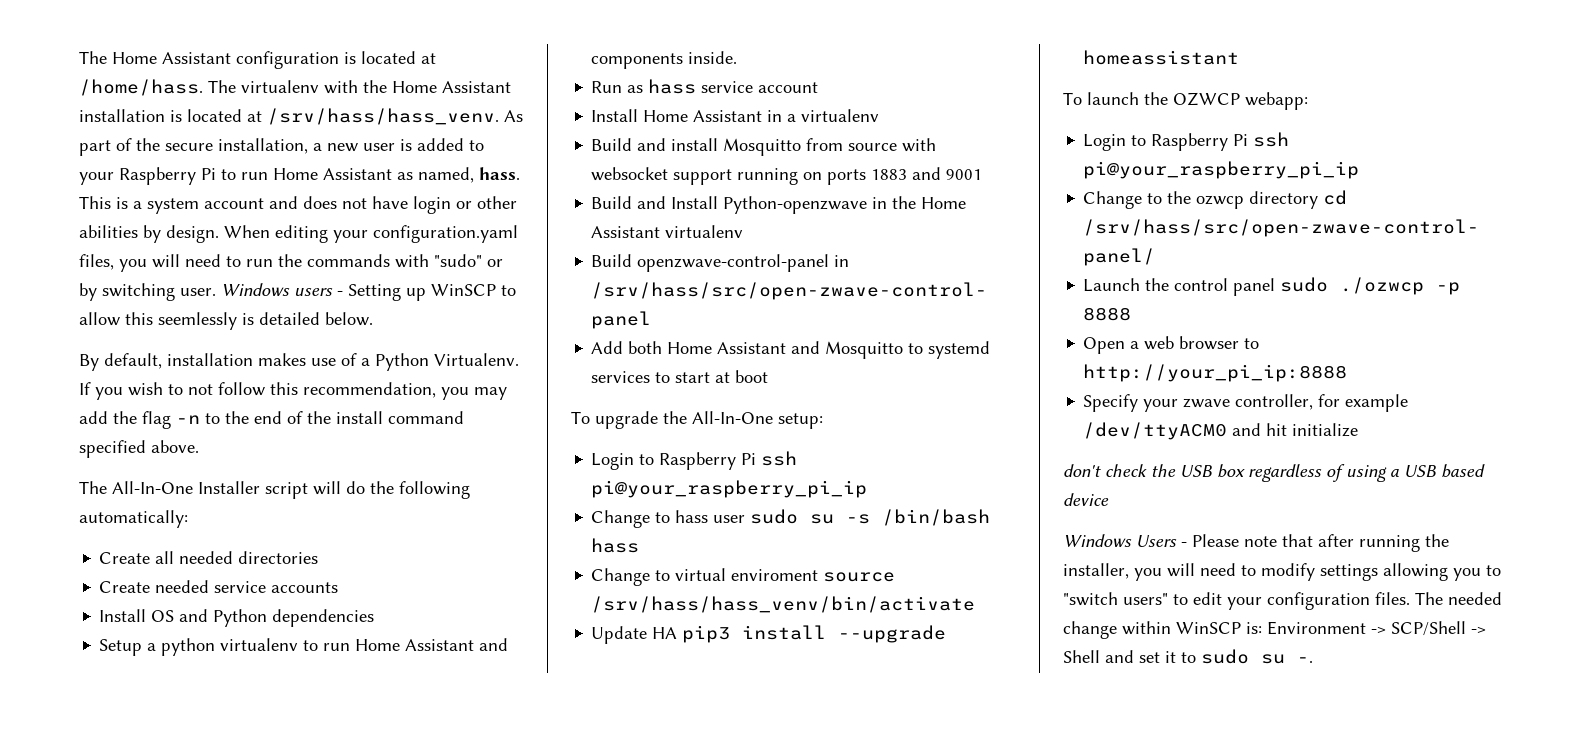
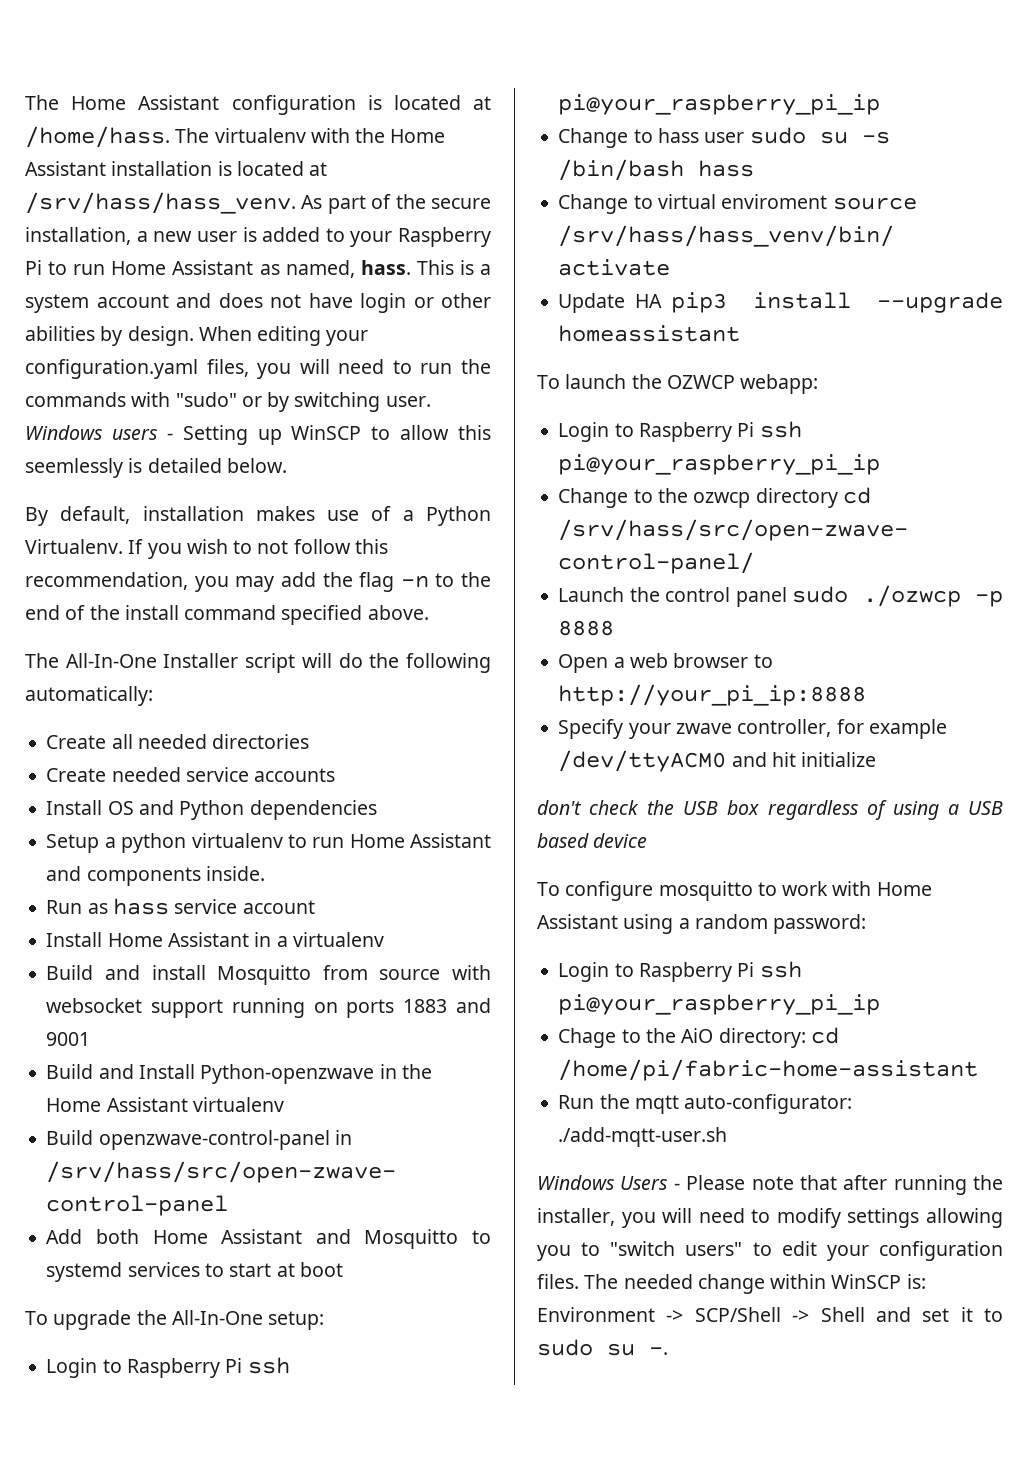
(1109, 499) none -> [537,881,932,901] [537,914,867,934] [558,961,802,982] [558,994,881,1015] [558,1027,839,1048] [558,1059,979,1081] [558,1094,853,1114] [558,1127,728,1147] // To configure mosquitto to work with Home Assistant using a random password: // Login to Raspberry Pi ssh pi@your_raspberry_pi_ip // Chage to the AiO directory: cd /home/pi/fabric-home-assistant // Run the mqtt auto-configurator: ./add-mqtt-user.sh

